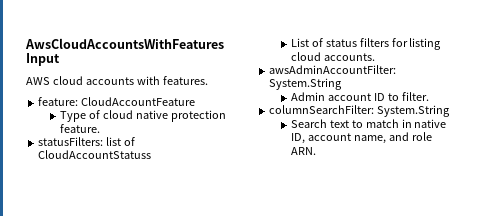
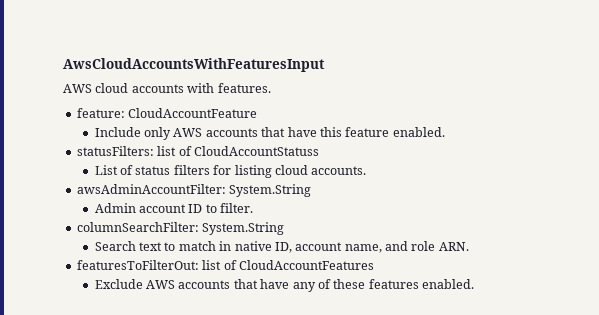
[59,110,226,122] [59,124,100,133] Type of cloud native protection feature. -> [94,127,445,140] Include only AWS accounts that have this feature enabled.
(316, 151) none -> [76,260,374,270] [94,279,475,292] // featuresToFilterOut: list of CloudAccountFeatures // Exclude AWS accounts that have any of these features enabled.

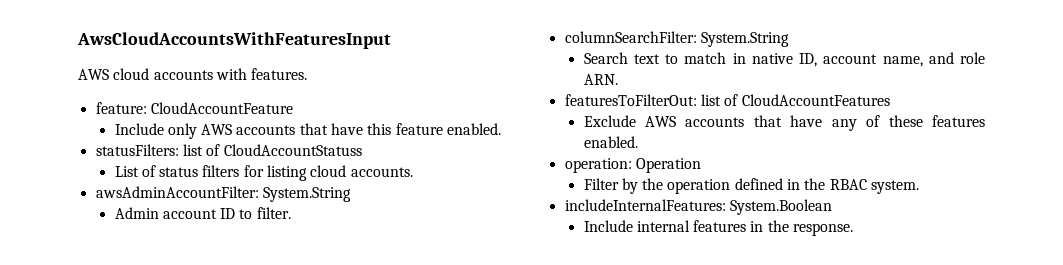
(475, 284) none -> [564,158,701,173] [583,178,920,194] [564,199,832,215] [583,220,854,236] // operation: Operation // Filter by the operation defined in the RBAC system. // includeInternalFeatures: System.Boolean // Include internal features in the response.

